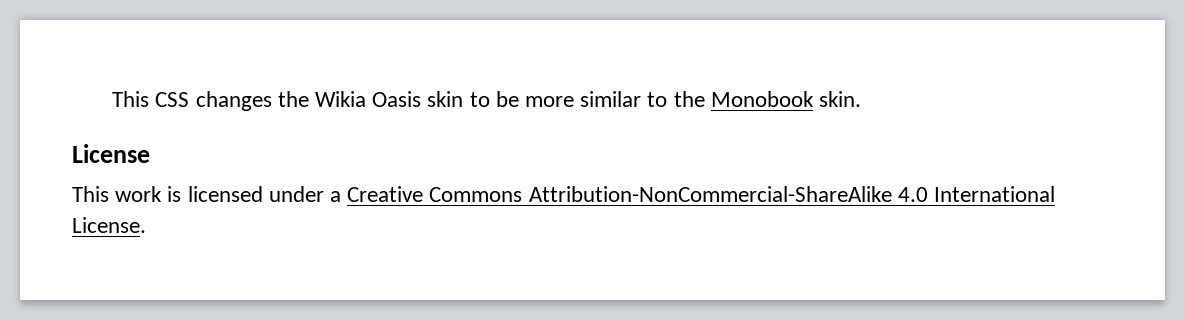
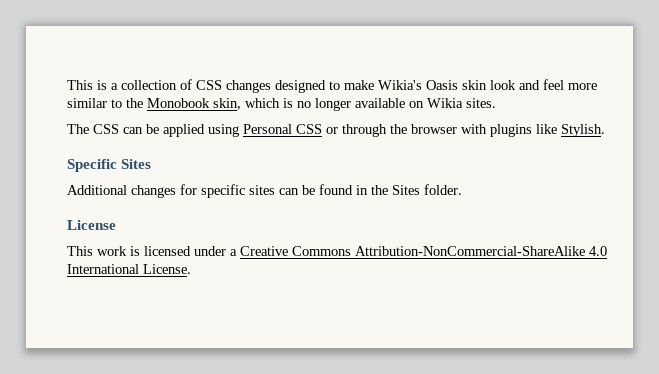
[112,91,519,111] This CSS changes the Wikia Oasis skin to be -> [67,79,564,93] This is a collection of CSS changes designed to make Wikia's Oasis skin look and feel
[819,91,862,107] skin. -> [213,98,496,111] [67,124,605,137] [67,159,152,172] [67,184,462,198] skin, which is no longer available on Wikia sites. // The CSS can be applied using Personal CSS or through the browser with plugins like Stylish. // Specific Sites // Additional changes for specific sites can be found in the Sites folder.

